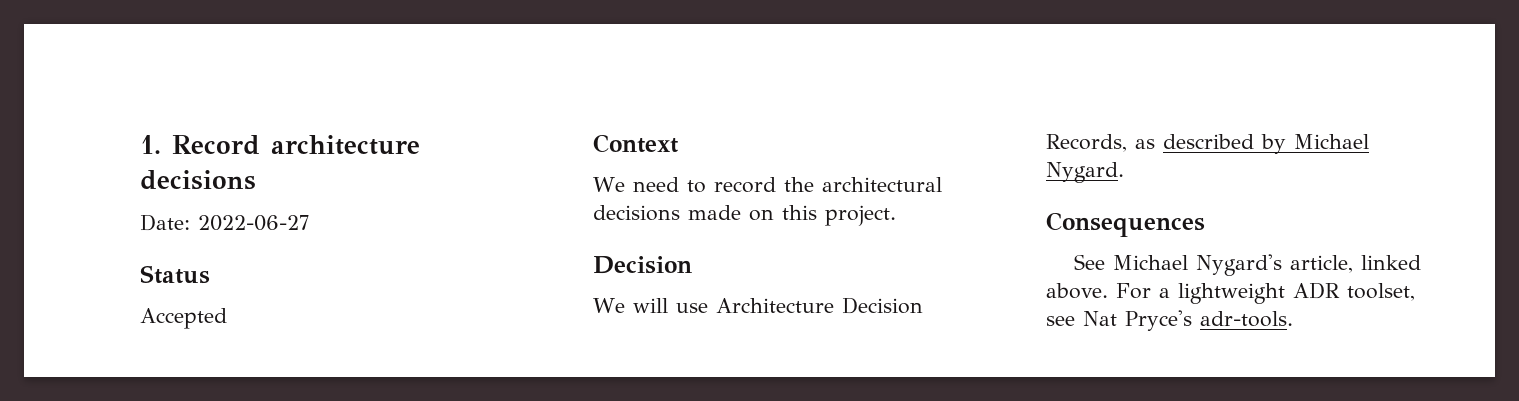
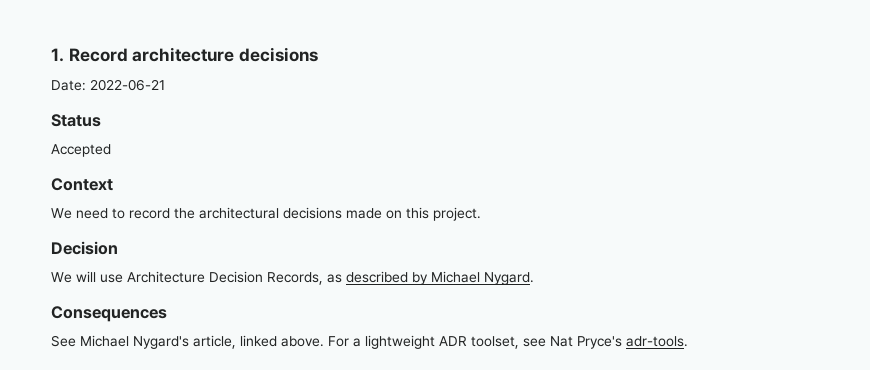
[198,215,309,231] 2022-06-27 -> [90,79,165,91] 2022-06-21

